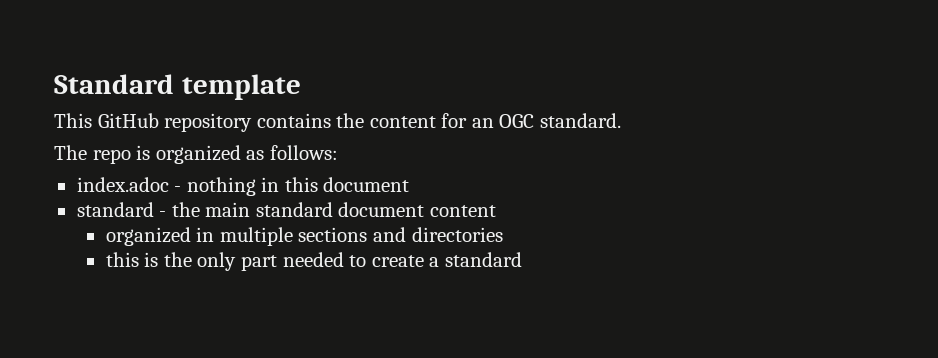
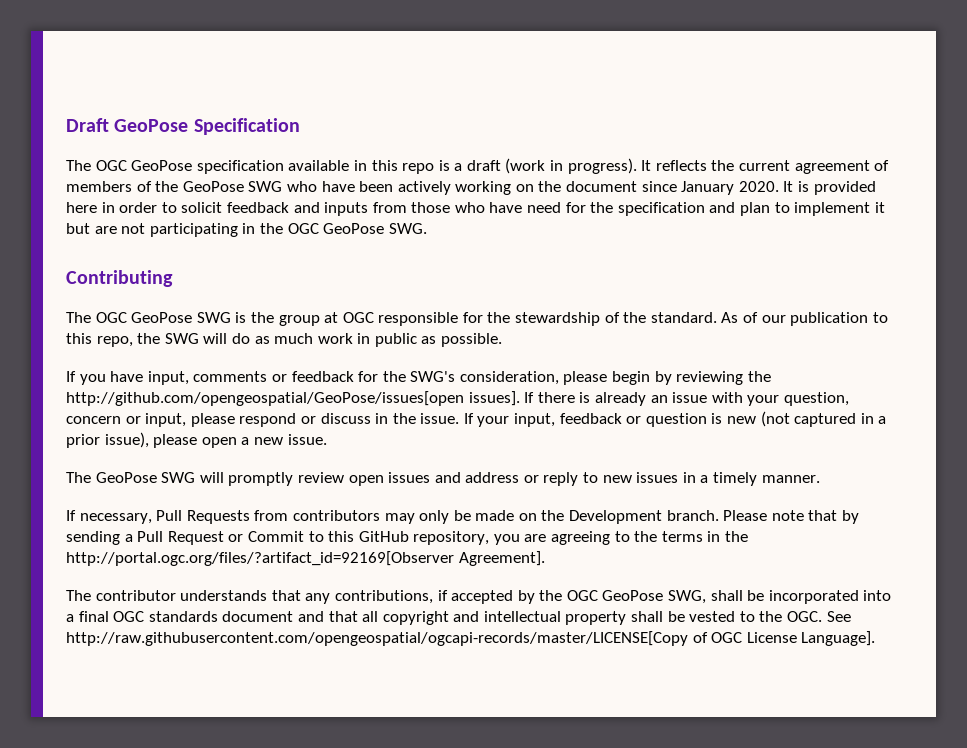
[54,74,301,100] [54,113,621,132] [54,145,338,164] [76,177,410,196] [76,202,496,217] [105,227,503,246] [105,252,522,271] Standard template // This GitHub repository contains the content for an OGC standard. // The repo is organized as follows: // index.adoc - nothing in this document // standard - the main standard document content // organized in multiple sections and directories // this is the only part needed to create a standard -> [66,118,300,135] [66,158,890,174] [66,181,876,195] [66,202,885,216] [66,223,427,237] [66,270,173,287] [66,312,888,326] [66,333,503,347] [66,371,771,385] [66,391,849,406] [66,411,887,427] [66,432,327,448] [66,472,820,486] [66,510,860,524] [66,531,749,545] [66,551,545,566] [66,590,892,604] [66,611,851,625] [66,631,876,646] Draft GeoPose Specification // The OGC GeoPose specification available in this repo is a draft (work in progress). It reflects the current agreement of members of the GeoPose SWG who have been actively working on the document since January 2020. It is provided here in order to solicit feedback and inputs from those who have need for the specification and plan to implement it but are not participating in the OGC GeoPose SWG. // Contributing // The OGC GeoPose SWG is the group at OGC responsible for the stewardship of the standard. As of our publication to this repo, the SWG will do as much work in public as possible. // If you have input, comments or feedback for the SWG's consideration, please begin by reviewing the http://github.com/opengeospatial/GeoPose/issues[open issues]. If there is already an issue with your question, concern or input, please respond or discuss in the issue. If your input, feedback or question is new (not captured in a prior issue), please open a new issue. // The GeoPose SWG will promptly review open issues and address or reply to new issues in a timely manner. // If necessary, Pull Requests from contributors may only be made on the Development branch. Please note that by sending a Pull Request or Commit to this GitHub repository, you are agreeing to the terms in the http://portal.ogc.org/files/?artifact_id=92169[Observer Agreement]. // The contributor understands that any contributions, if accepted by the OGC GeoPose SWG, shall be incorporated into a final OGC standards document and that all copyright and intellectual property shall be vested to the OGC. See http://raw.githubusercontent.com/opengeospatial/ogcapi-records/master/LICENSE[Copy of OGC License Language].

